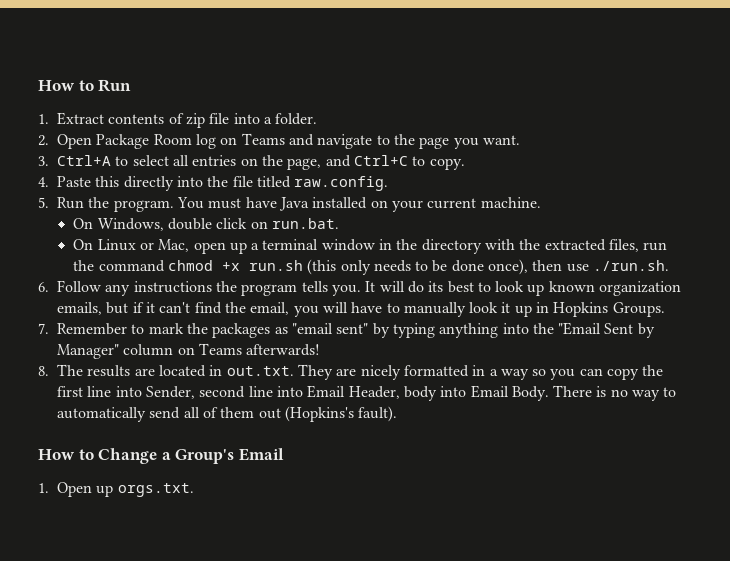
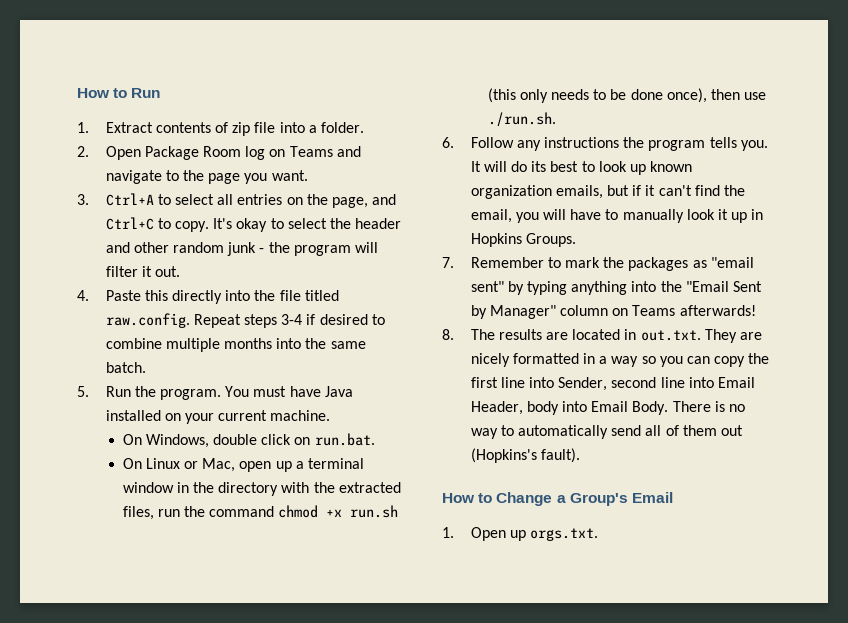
(465, 164) none -> [213,218,402,232] [105,242,378,256] [105,266,181,277] It's okay to select the header and other random junk - the program will filter it out.
(389, 183) none -> [193,314,385,328] [105,338,366,352] [105,362,146,373] Repeat steps 3-4 if desired to combine multiple months into the same batch.

